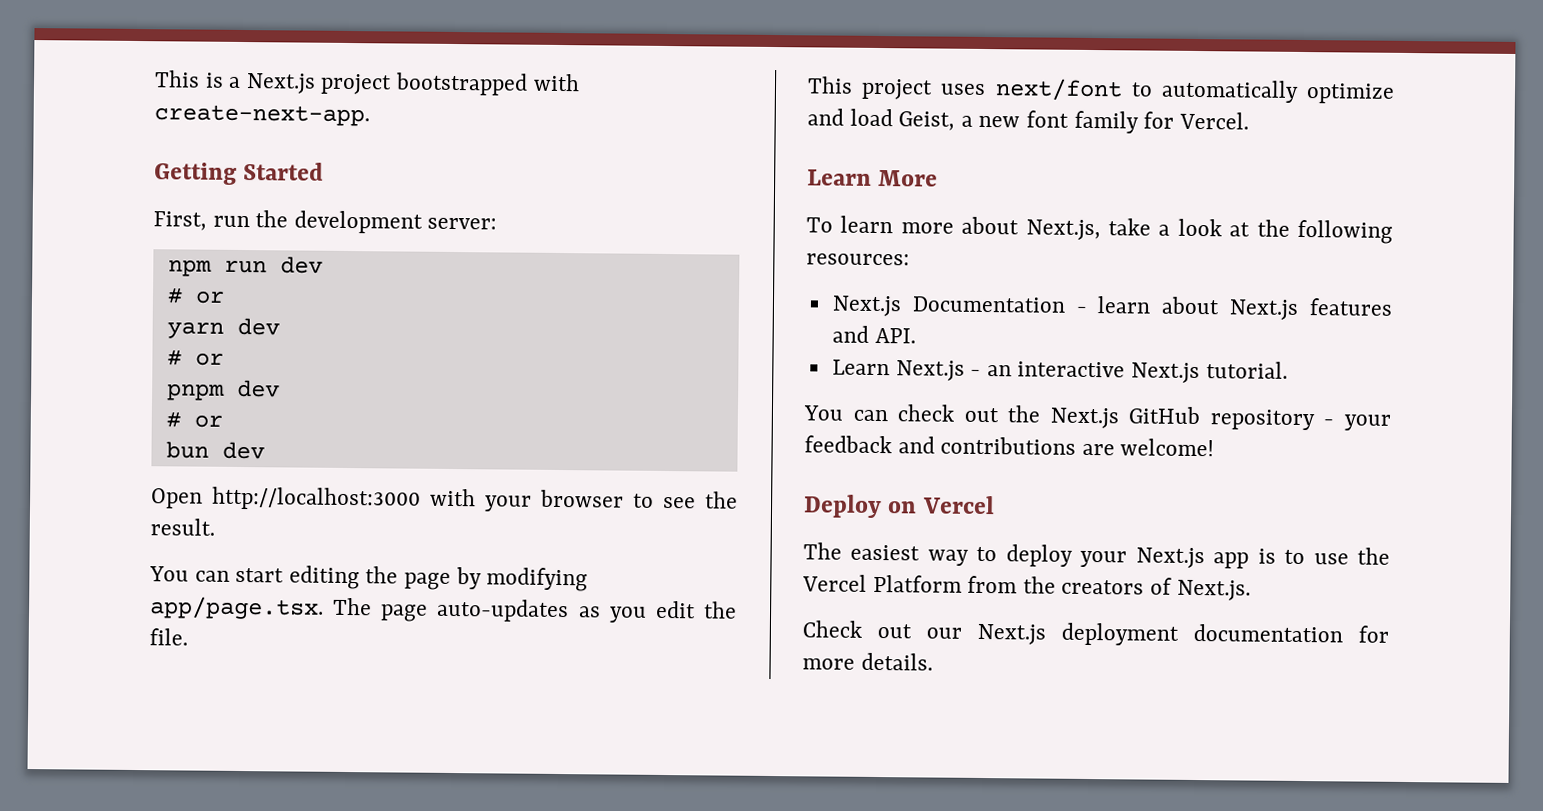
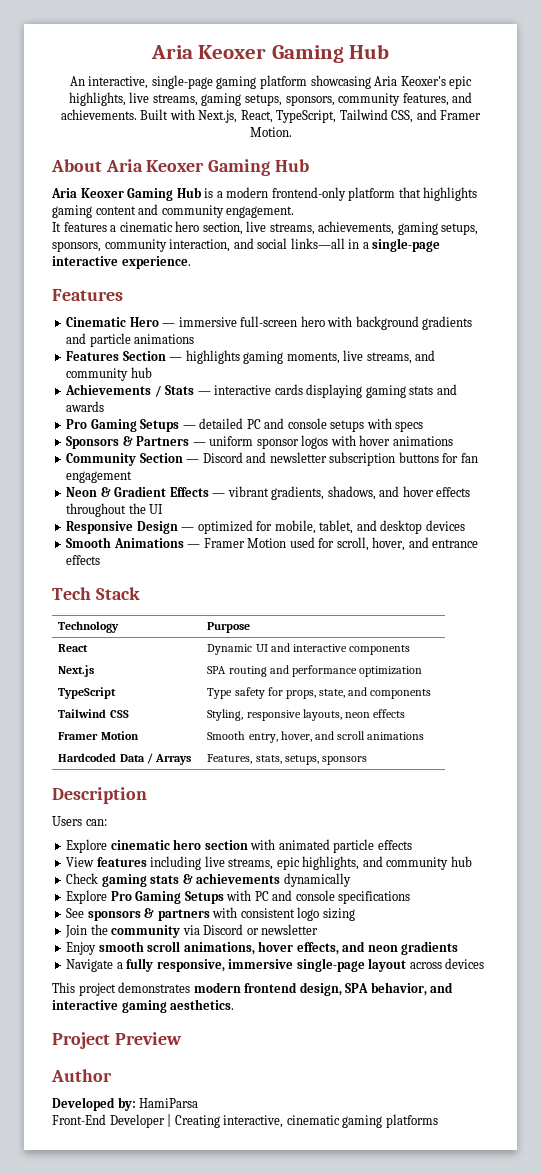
[154,70,580,96] [154,104,370,127] [154,162,325,185] [153,210,498,234] [167,256,323,277] [166,287,225,304] [166,317,280,339] [166,349,224,366] [166,379,280,401] [165,411,223,428] [165,441,265,460] [151,486,738,512] [150,518,215,536] [149,565,589,592] [149,596,737,623] [149,628,188,646] [807,76,1395,104] [807,108,1249,134] [807,169,939,187] [806,215,1393,244] [806,253,910,266] [831,295,1393,320] [831,325,916,344] [831,359,1288,384] [803,404,1391,431] [804,435,1215,457] [803,494,995,519] [803,542,1390,569] [802,574,1251,601] [802,620,1389,646] [802,652,933,671] This is a Next.js project bootstrapped with create-next-app. // Getting Started // First, run the development server: // npm run dev // # or // yarn dev // # or // pnpm dev // # or // bun dev // Open http://localhost:3000 with your browser to see the result. // You can start editing the page by modifying app/page.tsx. The page auto-updates as you edit the file. // This project uses next/font to automatically optimize and load Geist, a new font family for Vercel. // Learn More // To learn more about Next.js, take a look at the following resources: // Next.js Documentation - learn about Next.js features and API. // Learn Next.js - an interactive Next.js tutorial. // You can check out the Next.js GitHub repository - your feedback and contributions are welcome! // Deploy on Vercel // The easiest way to deploy your Next.js app is to use the Vercel Platform from the creators of Next.js. // Check out our Next.js deployment documentation for more details. -> [150,44,390,63] [69,75,473,89] [68,92,473,106] [60,109,482,123] [249,127,292,137] [51,159,309,176] [51,187,478,201] [52,204,295,218] [52,221,479,235] [52,238,441,252] [52,256,191,269] [52,289,123,301] [66,316,473,330] [66,333,195,347] [66,350,436,364] [66,367,152,381] [65,384,457,398] [66,401,105,412] [66,418,424,432] [66,435,453,449] [66,452,478,466] [66,471,133,483] [66,486,471,500] [66,503,164,517] [66,520,465,534] [66,537,479,551] [66,555,101,565] [52,587,140,600] [58,621,120,633] [207,622,251,633] [58,644,89,652] [207,643,410,655] [58,665,95,677] [207,665,422,677] [58,687,117,699] [207,687,432,699] [58,709,129,718] [207,709,405,721] [58,731,139,740] [207,731,425,743] [58,753,191,765] [207,754,367,765] [52,787,147,804] [52,816,107,826] [66,839,412,853] [66,856,472,870] [66,873,351,887] [66,890,411,904] [66,907,355,921] [65,924,319,938] [66,941,459,955] [66,958,485,972] [52,982,454,996] [52,999,235,1013] [52,1032,182,1049] [51,1069,112,1082] [52,1097,199,1111] [52,1114,438,1128] Aria Keoxer Gaming Hub // An interactive, single-page gaming platform showcasing Aria Keoxer's epic highlights, live streams, gaming setups, sponsors, community features, and achievements. Built with Next.js, React, TypeScript, Tailwind CSS, and Framer Motion. // About Aria Keoxer Gaming Hub // Aria Keoxer Gaming Hub is a modern frontend-only platform that highlights gaming content and community engagement. // It features a cinematic hero section, live streams, achievements, gaming setups, sponsors, community interaction, and social links—all in a single-page interactive experience. // Features // Cinematic Hero — immersive full-screen hero with background gradients and particle animations // Features Section — highlights gaming moments, live streams, and community hub // Achievements / Stats — interactive cards displaying gaming stats and awards // Pro Gaming Setups — detailed PC and console setups with specs // Sponsors & Partners — uniform sponsor logos with hover animations // Community Section — Discord and newsletter subscription buttons for fan engagement // Neon & Gradient Effects — vibrant gradients, shadows, and hover effects throughout the UI // Responsive Design — optimized for mobile, tablet, and desktop devices // Smooth Animations — Framer Motion used for scroll, hover, and entrance effects // Tech Stack // Technology | Purpose // React | Dynamic UI and interactive components // Next.js | SPA routing and performance optimization // TypeScript | Type safety for props, state, and components // Tailwind CSS | Styling, responsive layouts, neon effects // Framer Motion | Smooth entry, hover, and scroll animations // Hardcoded Data / Arrays | Features, stats, setups, sponsors // Description // Users can: // Explore cinematic hero section with animated particle effects // View features including live streams, epic highlights, and community hub // Check gaming stats & achievements dynamically // Explore Pro Gaming Setups with PC and console specifications // See sponsors & partners with consistent logo sizing // Join the community via Discord or newsletter // Enjoy smooth scroll animations, hover effects, and neon gradients // Navigate a fully responsive, immersive single-page layout across devices // This project demonstrates modern frontend design, SPA behavior, and interactive gaming aesthetics. // Project Preview // Author // Developed by: HamiParsa // Front-End Developer | Creating interactive, cinematic gaming platforms

